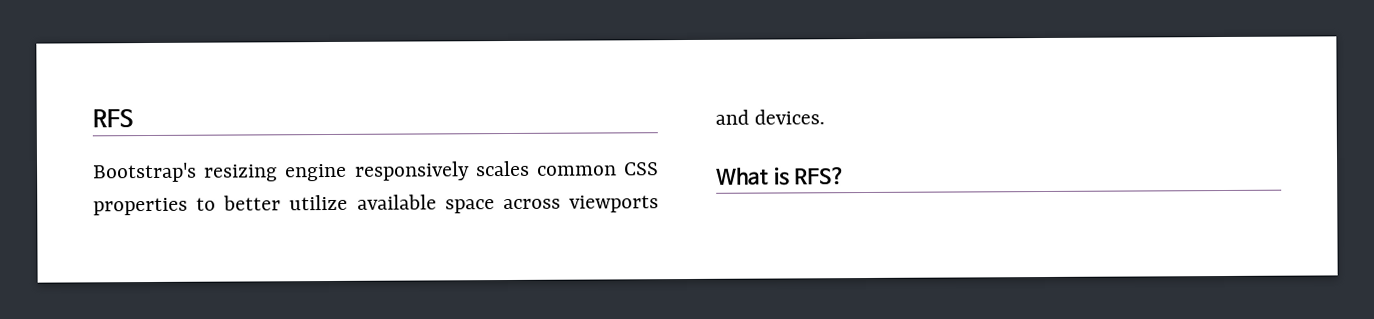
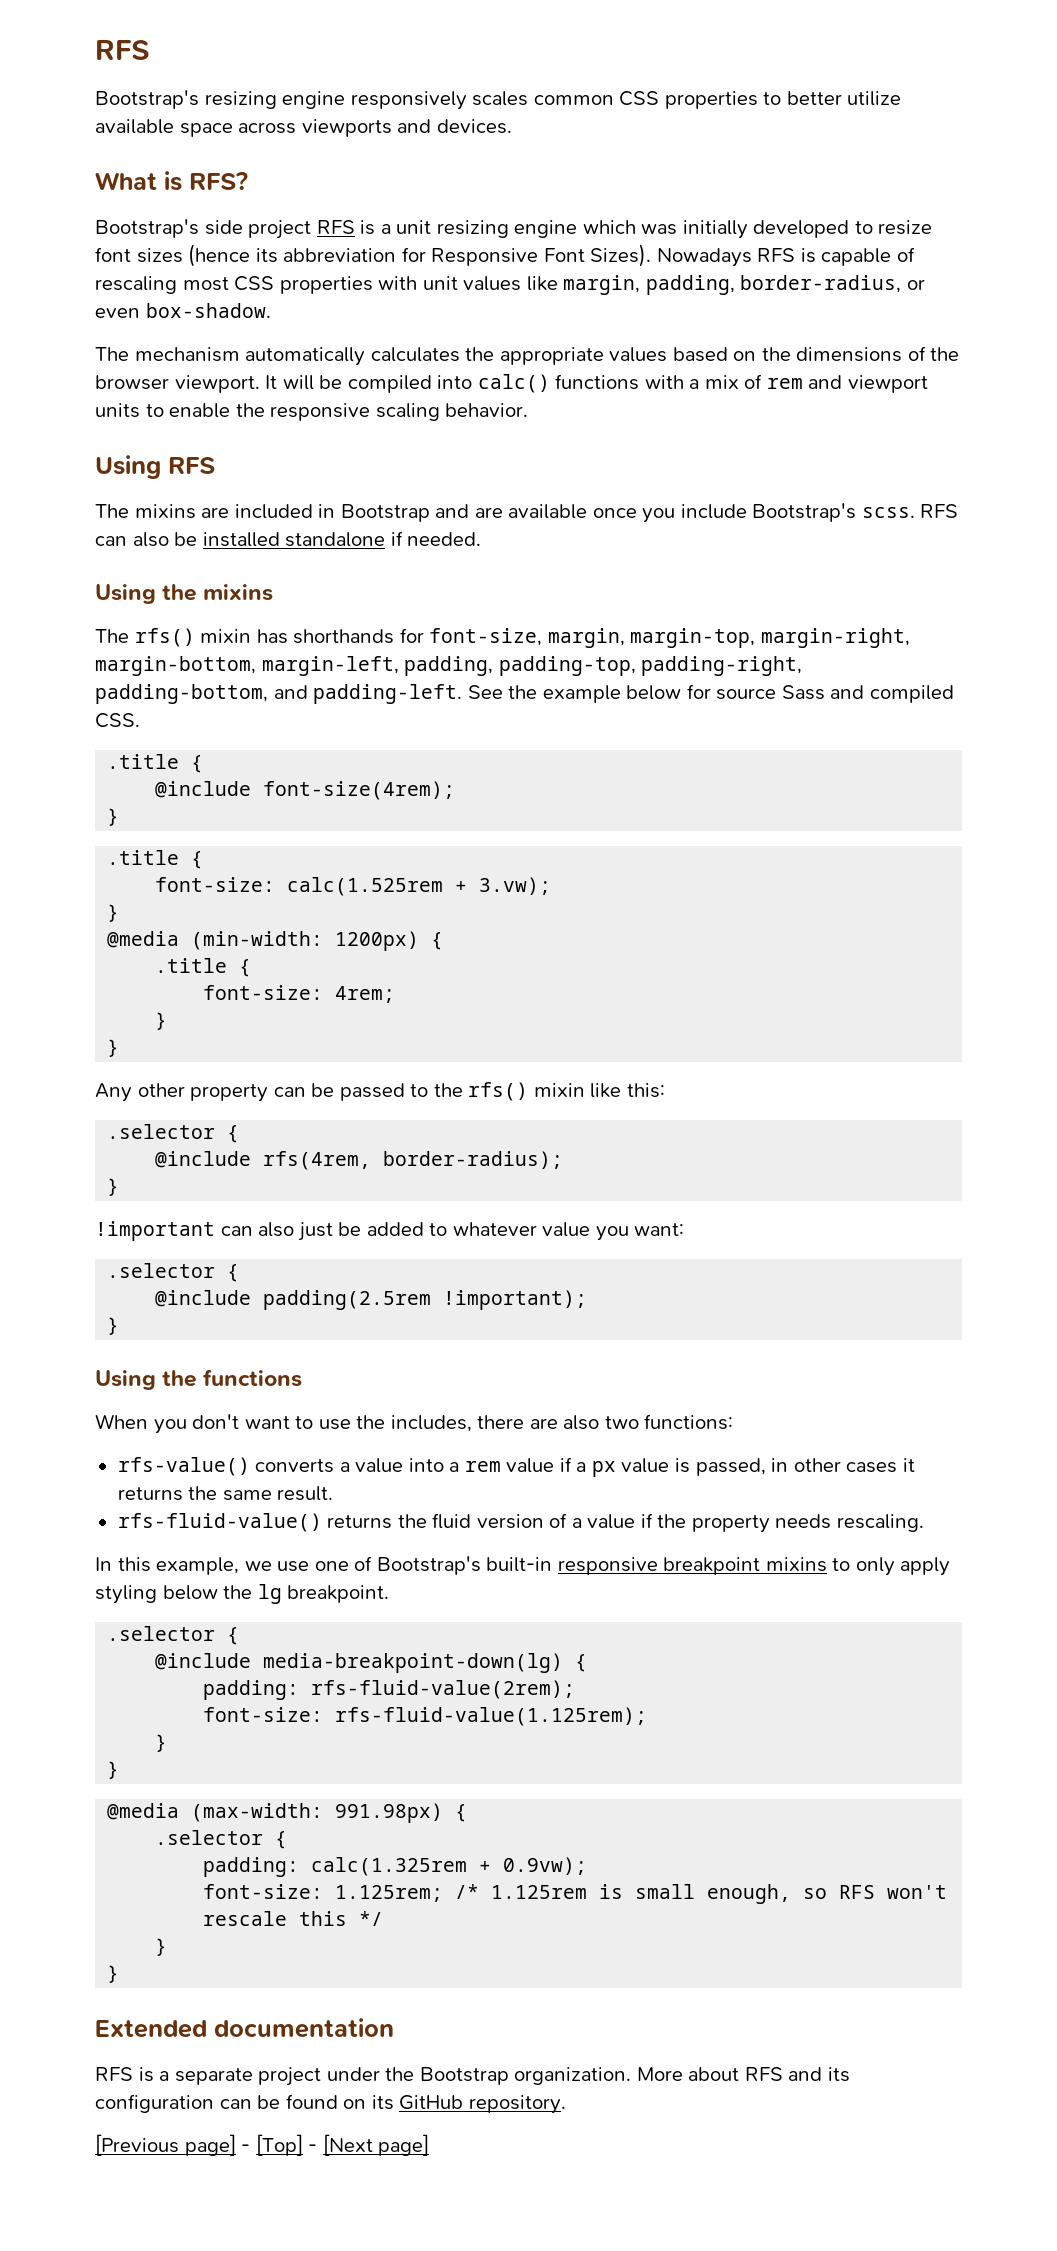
(847, 176) none -> [95,219,933,239] [95,244,915,267] [95,275,925,295] [95,303,271,318] [95,346,960,366] [95,374,929,393] [95,403,529,421] [95,455,215,479] [95,503,959,523] [95,531,482,547] [95,584,274,604] [95,628,910,648] [95,656,803,676] [95,684,954,704] [95,713,140,728] [107,754,204,773] [155,781,456,800] [107,808,120,826] [107,850,204,869] [155,877,552,896] [107,904,120,922] [107,931,444,951] [155,958,252,977] [203,985,396,1003] [155,1012,168,1030] [107,1039,120,1057] [95,1082,665,1102] [107,1124,240,1143] [155,1151,564,1170] [107,1178,120,1196] [95,1221,685,1241] [107,1263,240,1282] [155,1290,588,1310] [107,1317,120,1335] [95,1369,303,1390] [95,1414,734,1434] [117,1457,915,1477] [117,1486,334,1501] [117,1513,924,1533] [95,1556,951,1576] [95,1584,390,1604] [107,1626,240,1645] [155,1653,588,1673] [203,1680,576,1700] [203,1707,648,1726] [155,1734,168,1752] [107,1761,120,1779] [107,1803,468,1823] [155,1830,288,1849] [203,1857,588,1877] [203,1884,948,1904] [203,1911,384,1926] [155,1938,168,1956] [107,1965,120,1983] [95,2018,394,2038] [95,2067,850,2086] [95,2094,566,2114] [95,2134,430,2156] // Bootstrap's side project RFS is a unit resizing engine which was initially developed to resize font sizes (hence its abbreviation for Responsive Font Sizes). Nowadays RFS is capable of rescaling most CSS properties with unit values like margin, padding, border-radius, or even box-shadow. // The mechanism automatically calculates the appropriate values based on the dimensions of the browser viewport. It will be compiled into calc() functions with a mix of rem and viewport units to enable the responsive scaling behavior. // Using RFS // The mixins are included in Bootstrap and are available once you include Bootstrap's scss. RFS can also be installed standalone if needed. // Using the mixins // The rfs() mixin has shorthands for font-size, margin, margin-top, margin-right, margin-bottom, margin-left, padding, padding-top, padding-right, padding-bottom, and padding-left. See the example below for source Sass and compiled CSS. // .title { // @include font-size(4rem); // } // .title { // font-size: calc(1.525rem + 3.vw); // } // @media (min-width: 1200px) { // .title { // font-size: 4rem; // } // } // Any other property can be passed to the rfs() mixin like this: // .selector { // @include rfs(4rem, border-radius); // } // !important can also just be added to whatever value you want: // .selector { // @include padding(2.5rem !important); // } // Using the functions // When you don't want to use the includes, there are also two functions: // rfs-value() converts a value into a rem value if a px value is passed, in other cases it returns the same result. // rfs-fluid-value() returns the fluid version of a value if the property needs rescaling. // In this example, we use one of Bootstrap's built-in responsive breakpoint mixins to only apply styling below the lg breakpoint. // .selector { // @include media-breakpoint-down(lg) { // padding: rfs-fluid-value(2rem); // font-size: rfs-fluid-value(1.125rem); // } // } // @media (max-width: 991.98px) { // .selector { // padding: calc(1.325rem + 0.9vw); // font-size: 1.125rem; /* 1.125rem is small enough, so RFS won't rescale this */ // } // } // Extended documentation // RFS is a separate project under the Bootstrap organization. More about RFS and its configuration can be found on its GitHub repository. // [Previous page] - [Top] - [Next page]

